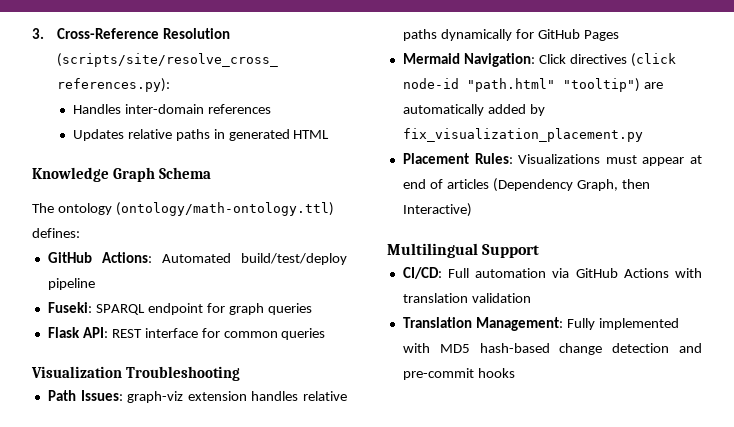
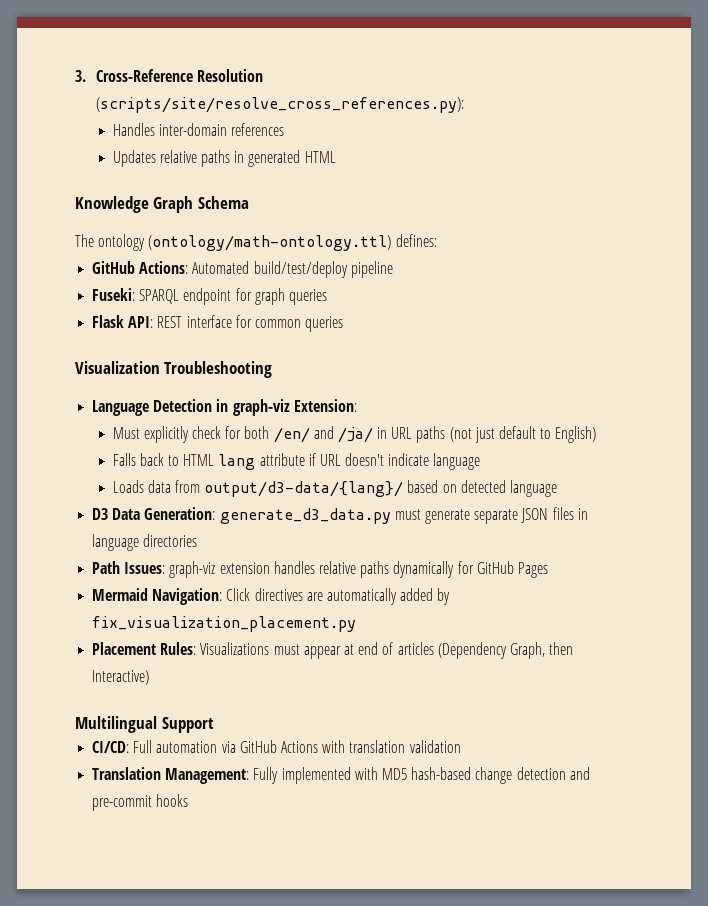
(241, 373) none -> [92,399,357,416] [112,426,597,443] [112,453,481,470] [112,480,557,497] [92,507,588,524] [92,534,198,551] // Language Detection in graph-viz Extension: // Must explicitly check for both /en/ and /ja/ in URL paths (not just default to English) // Falls back to HTML lang attribute if URL doesn't indicate language // Loads data from output/d3-data/{lang}/ based on detected language // D3 Data Generation: generate_d3_data.py must generate separate JSON files in language directories
[630,53,676,67] [402,78,640,92] (click node-id "path.html" "tooltip") -> (303, 594) none

